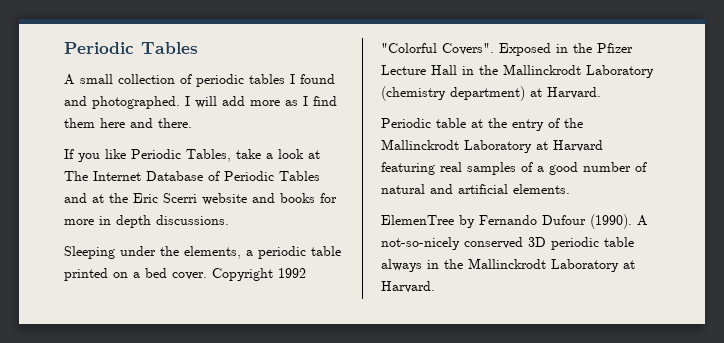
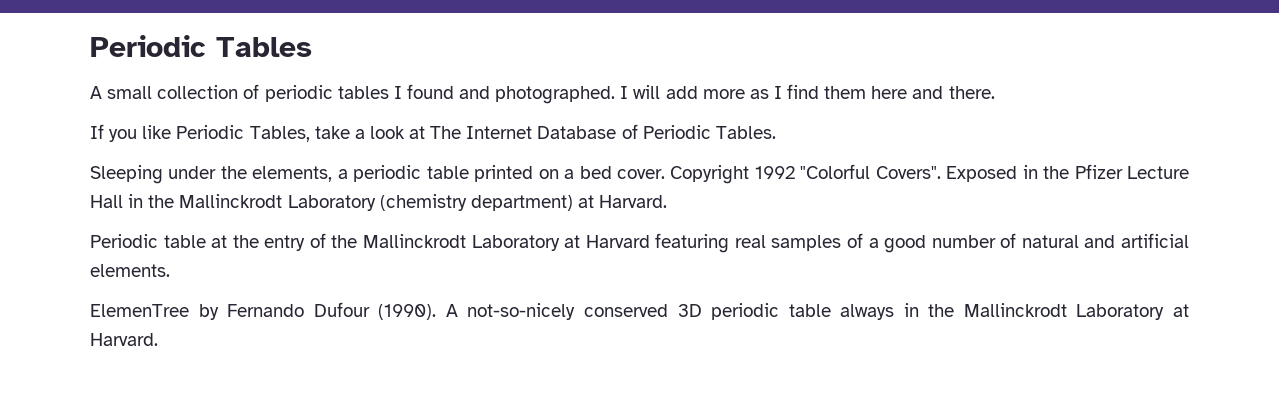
[279,171,320,181] [64,193,337,205] [64,215,229,228] Tables and at the Eric Scerri website and books for more in depth discussions. -> [715,126,776,139] Tables.

